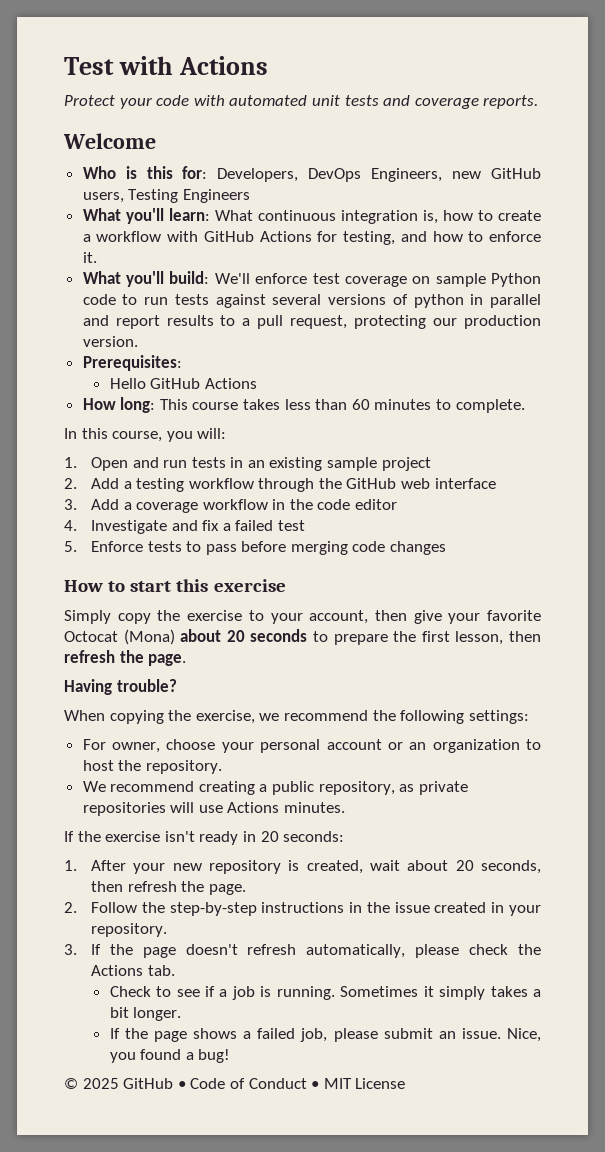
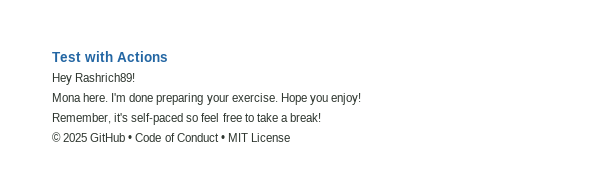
[64,95,539,109] [63,133,156,149] [82,166,541,182] [82,189,250,203] [82,208,542,224] [82,231,542,245] [82,252,97,263] [82,271,541,287] [82,294,542,308] [82,315,541,329] [82,336,138,347] [82,355,182,371] [109,378,257,389] [82,397,525,413] [64,428,227,442] [64,457,431,471] [64,478,496,492] [64,499,398,513] [64,520,305,534] [64,541,447,555] [64,579,286,592] [64,610,541,624] [64,629,542,645] [64,650,187,666] [64,679,177,695] [64,710,529,724] [82,739,541,753] [82,760,222,774] [82,781,468,795] [82,802,346,816] [64,831,345,845] [64,860,541,874] [90,881,246,895] [64,902,541,916] [90,923,167,937] [64,944,541,958] [90,965,175,976] [109,986,541,1000] [109,1007,182,1021] [109,1028,541,1042] [109,1049,231,1063] Protect your code with automated unit tests and coverage reports. // Welcome // Who is this for: Developers, DevOps Engineers, new GitHub users, Testing Engineers // What you'll learn: What continuous integration is, how to create a workflow with GitHub Actions for testing, and how to enforce it. // What you'll build: We'll enforce test coverage on sample Python code to run tests against several versions of python in parallel and report results to a pull request, protecting our production version. // Prerequisites: // Hello GitHub Actions // How long: This course takes less than 60 minutes to complete. // In this course, you will: // 1. Open and run tests in an existing sample project // 2. Add a testing workflow through the GitHub web interface // 3. Add a coverage workflow in the code editor // 4. Investigate and fix a failed test // 5. Enforce tests to pass before merging code changes // How to start this exercise // Simply copy the exercise to your account, then give your favorite Octocat (Mona) about 20 seconds to prepare the first lesson, then refresh the page. // Having trouble? // When copying the exercise, we recommend the following settings: // For owner, choose your personal account or an organization to host the repository. // We recommend creating a public repository, as private repositories will use Actions minutes. // If the exercise isn't ready in 20 seconds: // 1. After your new repository is created, wait about 20 seconds, then refresh the page. // 2. Follow the step-by-step instructions in the issue created in your repository. // 3. If the page doesn't refresh automatically, please check the Actions tab. // Check to see if a job is running. Sometimes it simply takes a bit longer. // If the page shows a failed job, please submit an issue. Nice, you found a bug! -> [52,73,136,85] [52,93,361,105] [52,113,321,125] Hey Rashrich89! // Mona here. I'm done preparing your exercise. Hope you enjoy! // Remember, it's self-paced so feel free to take a break!

